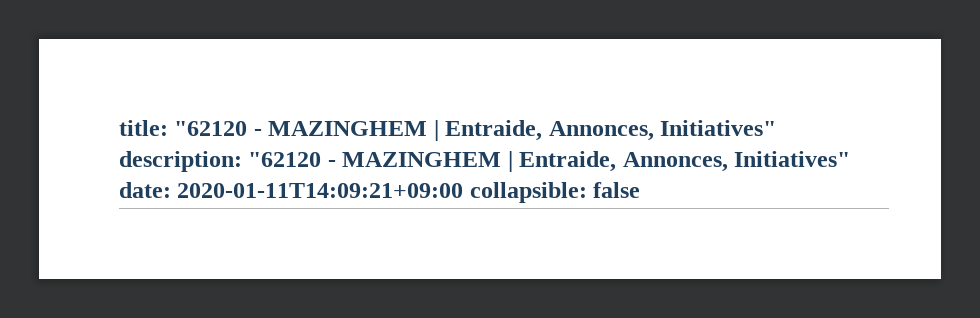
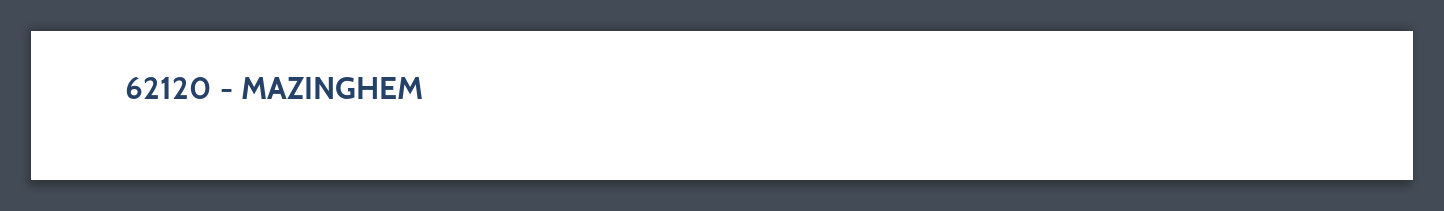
[119,120,777,141] [119,151,851,172] [119,182,641,203] title: "62120 - MAZINGHEM | Entraide, Annonces, Initiatives" description: "62120 - MAZINGHEM | Entraide, Annonces, Initiatives" date: 2020-01-11T14:09:21+09:00 collapsible: false -> [125,77,424,99] 62120 - MAZINGHEM

